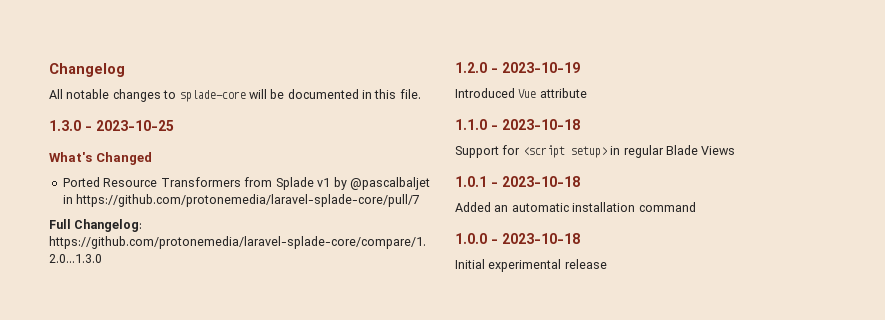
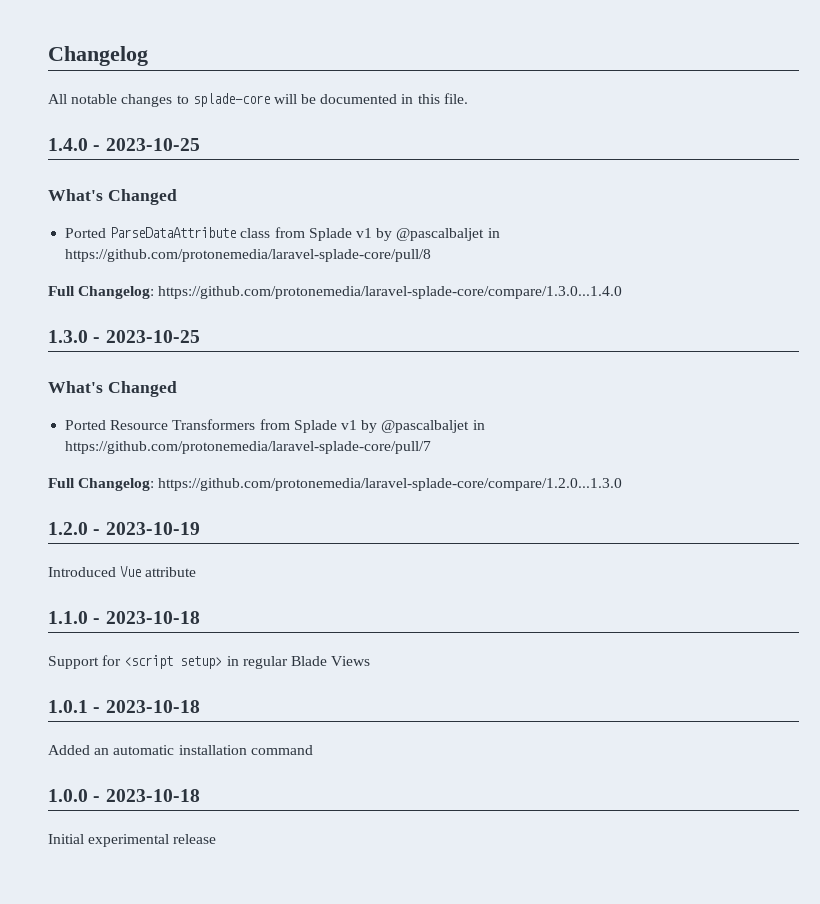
(421, 94) none -> [48,138,200,151] [48,189,177,205] [65,227,500,241] [65,249,432,262] [48,286,623,299] // 1.4.0 - 2023-10-25 // What's Changed // Ported ParseDataAttribute class from Splade v1 by @pascalbaljet in https://github.com/protonemedia/laravel-splade-core/pull/8 // Full Changelog: https://github.com/protonemedia/laravel-splade-core/compare/1.3.0...1.4.0

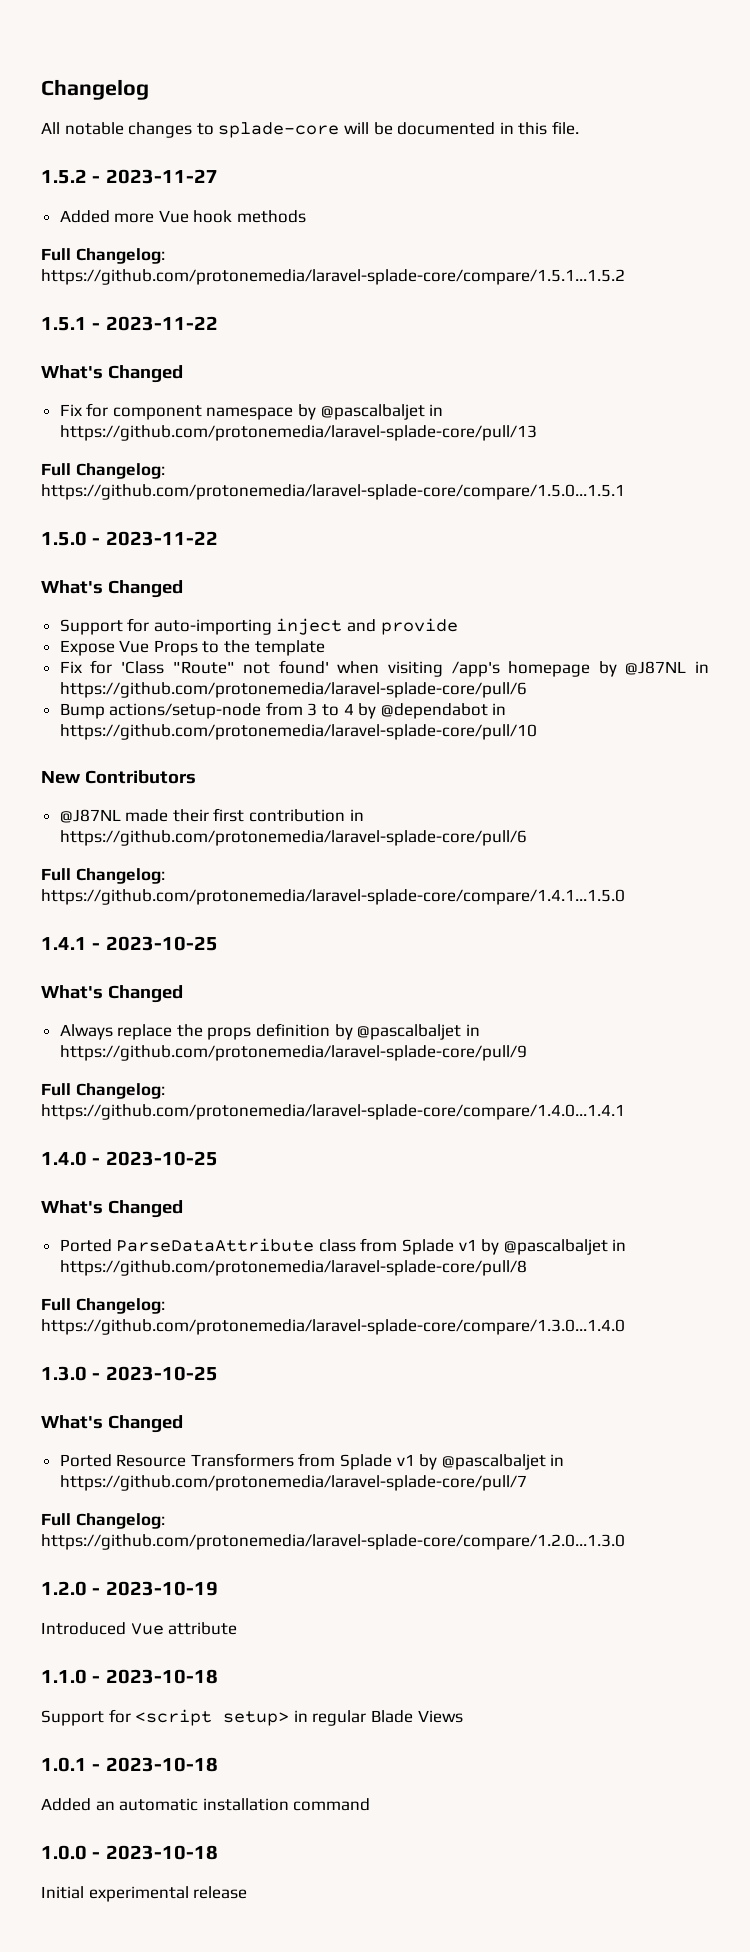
(468, 98) none -> [41,169,218,184] [59,210,307,223] [41,248,165,264] [41,269,625,285] [41,316,218,331] [41,365,183,383] [59,403,444,420] [59,425,537,441] [41,463,165,479] [41,484,625,500] [41,531,218,546] [41,580,183,598] [59,618,458,635] [59,640,325,656] [59,660,709,677] [59,682,527,698] [59,702,507,719] [59,724,537,740] [41,770,196,784] [59,808,364,823] [59,830,527,846] [41,868,165,884] [41,889,625,905] [41,936,218,951] [41,985,183,1003] [59,1023,480,1040] [59,1045,527,1061] [41,1083,165,1099] [41,1104,625,1120] // 1.5.2 - 2023-11-27 // Added more Vue hook methods // Full Changelog: https://github.com/protonemedia/laravel-splade-core/compare/1.5.1...1.5.2 // 1.5.1 - 2023-11-22 // What's Changed // Fix for component namespace by @pascalbaljet in https://github.com/protonemedia/laravel-splade-core/pull/13 // Full Changelog: https://github.com/protonemedia/laravel-splade-core/compare/1.5.0...1.5.1 // 1.5.0 - 2023-11-22 // What's Changed // Support for auto-importing inject and provide // Expose Vue Props to the template // Fix for 'Class "Route" not found' when visiting /app's homepage by @J87NL in https://github.com/protonemedia/laravel-splade-core/pull/6 // Bump actions/setup-node from 3 to 4 by @dependabot in https://github.com/protonemedia/laravel-splade-core/pull/10 // New Contributors // @J87NL made their first contribution in https://github.com/protonemedia/laravel-splade-core/pull/6 // Full Changelog: https://github.com/protonemedia/laravel-splade-core/compare/1.4.1...1.5.0 // 1.4.1 - 2023-10-25 // What's Changed // Always replace the props definition by @pascalbaljet in https://github.com/protonemedia/laravel-splade-core/pull/9 // Full Changelog: https://github.com/protonemedia/laravel-splade-core/compare/1.4.0...1.4.1

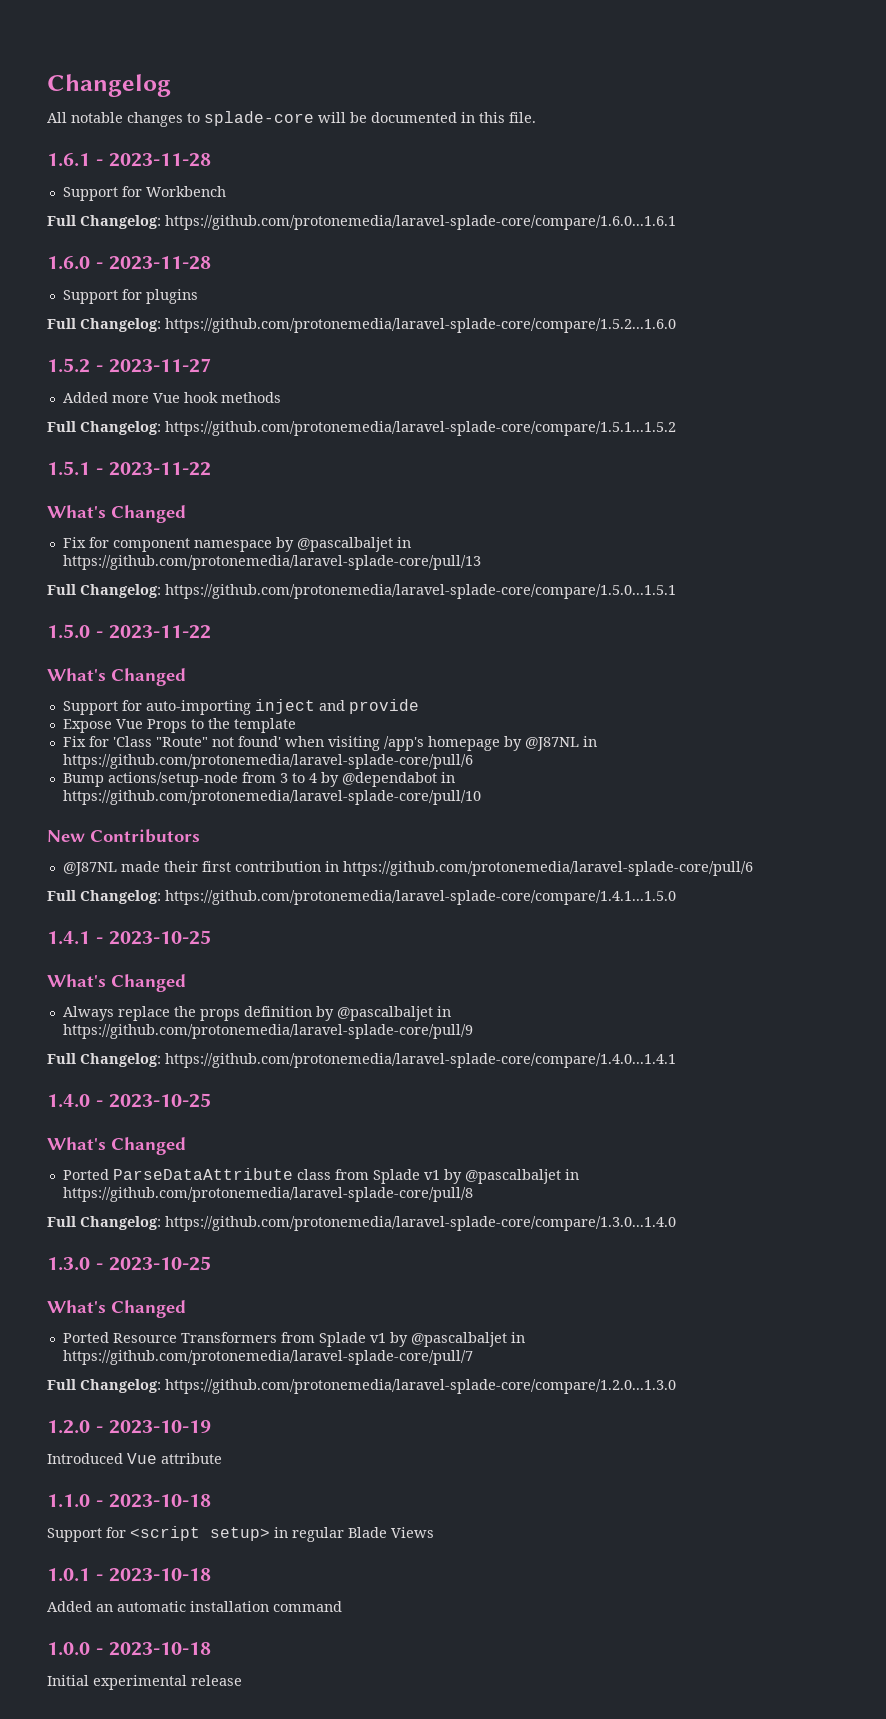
(579, 128) none -> [47,153,211,167] [62,186,226,201] [47,215,676,230] [47,256,211,270] [62,289,198,304] [47,318,676,333] // 1.6.1 - 2023-11-28 // Support for Workbench // Full Changelog: https://github.com/protonemedia/laravel-splade-core/compare/1.6.0...1.6.1 // 1.6.0 - 2023-11-28 // Support for plugins // Full Changelog: https://github.com/protonemedia/laravel-splade-core/compare/1.5.2...1.6.0

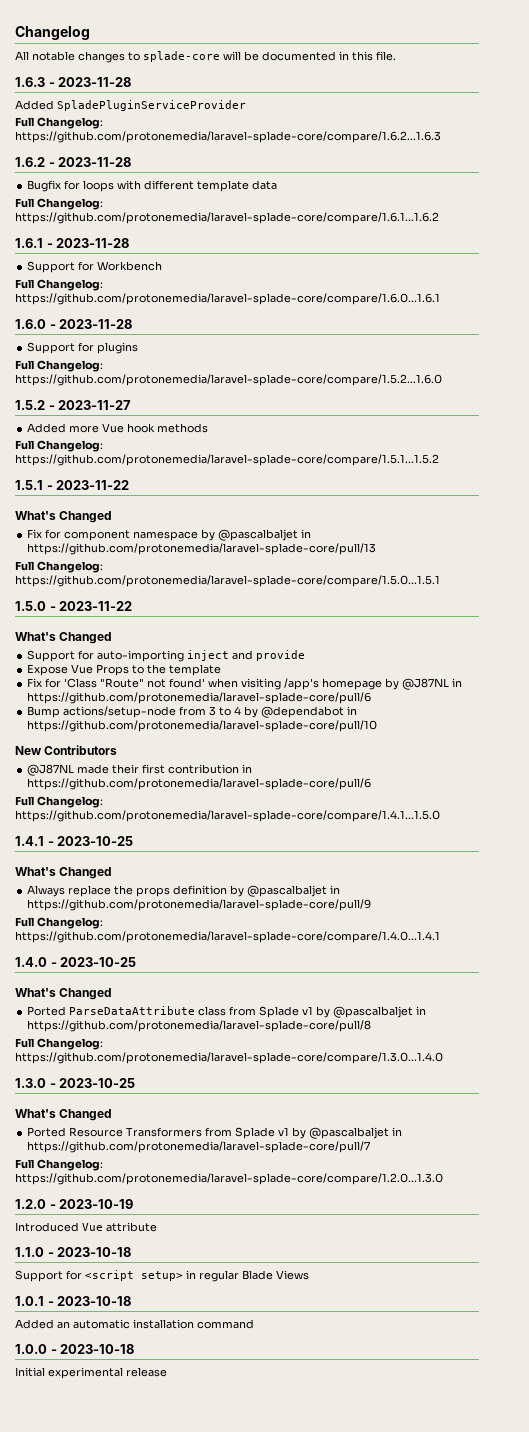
(536, 117) none -> [15,77,132,87] [15,100,246,111] [15,117,103,129] [15,131,441,143] [15,157,132,167] [27,180,278,192] [15,198,103,210] [15,212,439,224] // 1.6.3 - 2023-11-28 // Added SpladePluginServiceProvider // Full Changelog: https://github.com/protonemedia/laravel-splade-core/compare/1.6.2...1.6.3 // 1.6.2 - 2023-11-28 // Bugfix for loops with different template data // Full Changelog: https://github.com/protonemedia/laravel-splade-core/compare/1.6.1...1.6.2

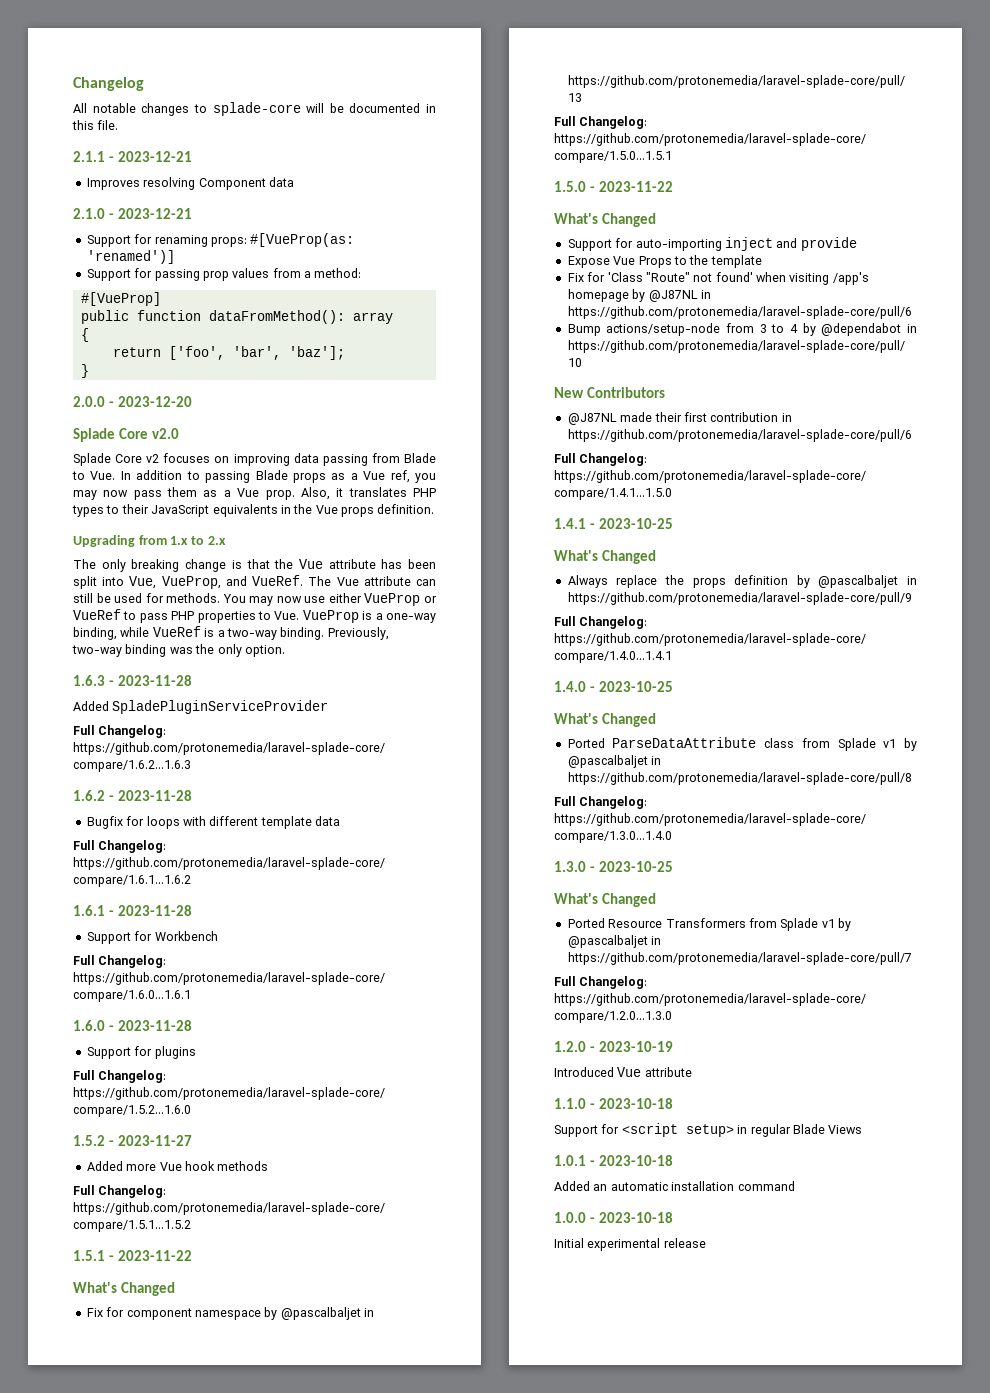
(396, 56) none -> [73,151,193,162] [86,177,294,190] [73,208,193,219] [86,233,355,247] [86,250,175,264] [86,268,362,281] [80,292,161,306] [80,310,393,324] [80,328,89,342] [112,346,345,360] [80,364,89,378] [73,396,193,407] [73,428,179,442] [73,453,436,466] [72,470,437,483] [73,487,437,500] [72,504,435,517] [73,535,226,547] [73,559,436,572] [73,575,437,589] [73,593,437,606] [73,609,436,623] [73,626,389,640] [72,644,285,657] // 2.1.1 - 2023-12-21 // Improves resolving Component data // 2.1.0 - 2023-12-21 // Support for renaming props: #[VueProp(as: 'renamed')] // Support for passing prop values from a method: // #[VueProp] // public function dataFromMethod(): array // { // return ['foo', 'bar', 'baz']; // } // 2.0.0 - 2023-12-20 // Splade Core v2.0 // Splade Core v2 focuses on improving data passing from Blade to Vue. In addition to passing Blade props as a Vue ref, you may now pass them as a Vue prop. Also, it translates PHP types to their JavaScript equivalents in the Vue props definition. // Upgrading from 1.x to 2.x // The only breaking change is that the Vue attribute has been split into Vue, VueProp, and VueRef. The Vue attribute can still be used for methods. You may now use either VueProp or VueRef to pass PHP properties to Vue. VueProp is a one-way binding, while VueRef is a two-way binding. Previously, two-way binding was the only option.

